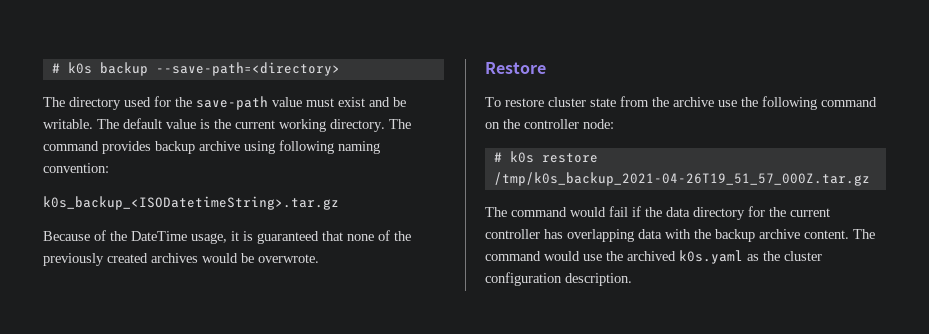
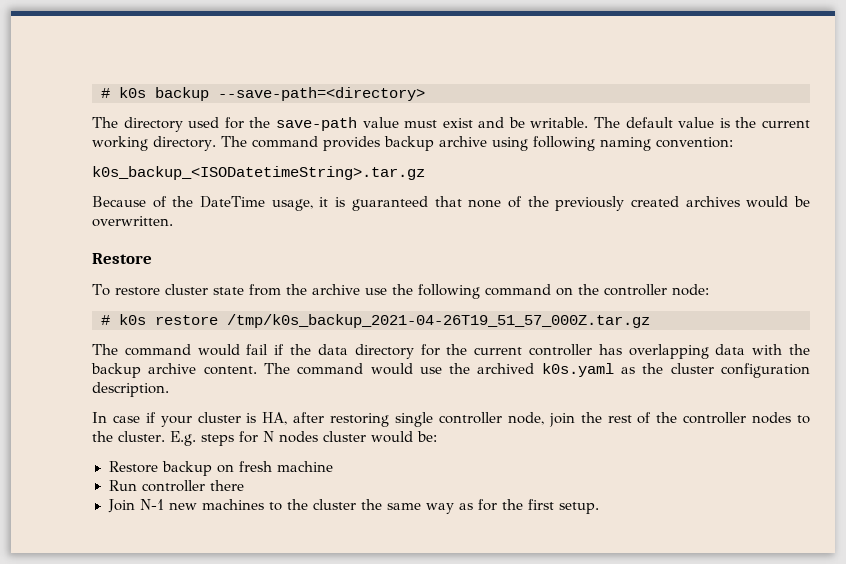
[258,254,319,263] overwrote. -> [92,216,173,227] overwritten.
(632, 279) none -> [92,412,811,427] [92,431,437,446] [108,461,333,476] [108,480,244,492] [107,499,599,514] // In case if your cluster is HA, after restoring single controller node, join the rest of the controller nodes to the cluster. E.g. steps for N nodes cluster would be: // Restore backup on fresh machine // Run controller there // Join N-1 new machines to the cluster the same way as for the first setup.

